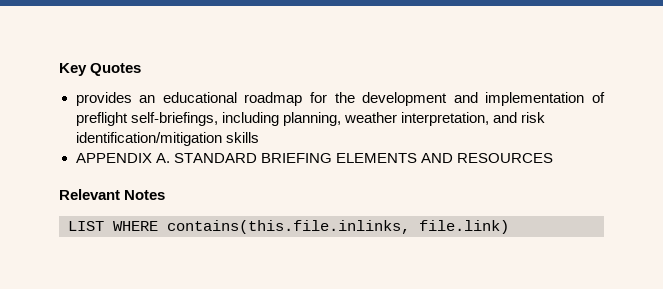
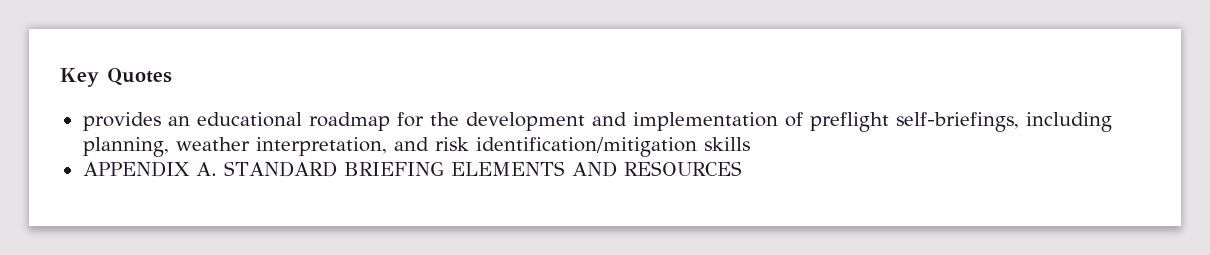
[59,189,166,200] [68,220,509,234] // Relevant Notes // LIST WHERE contains(this.file.inlinks, file.link) -> (742, 168) none

